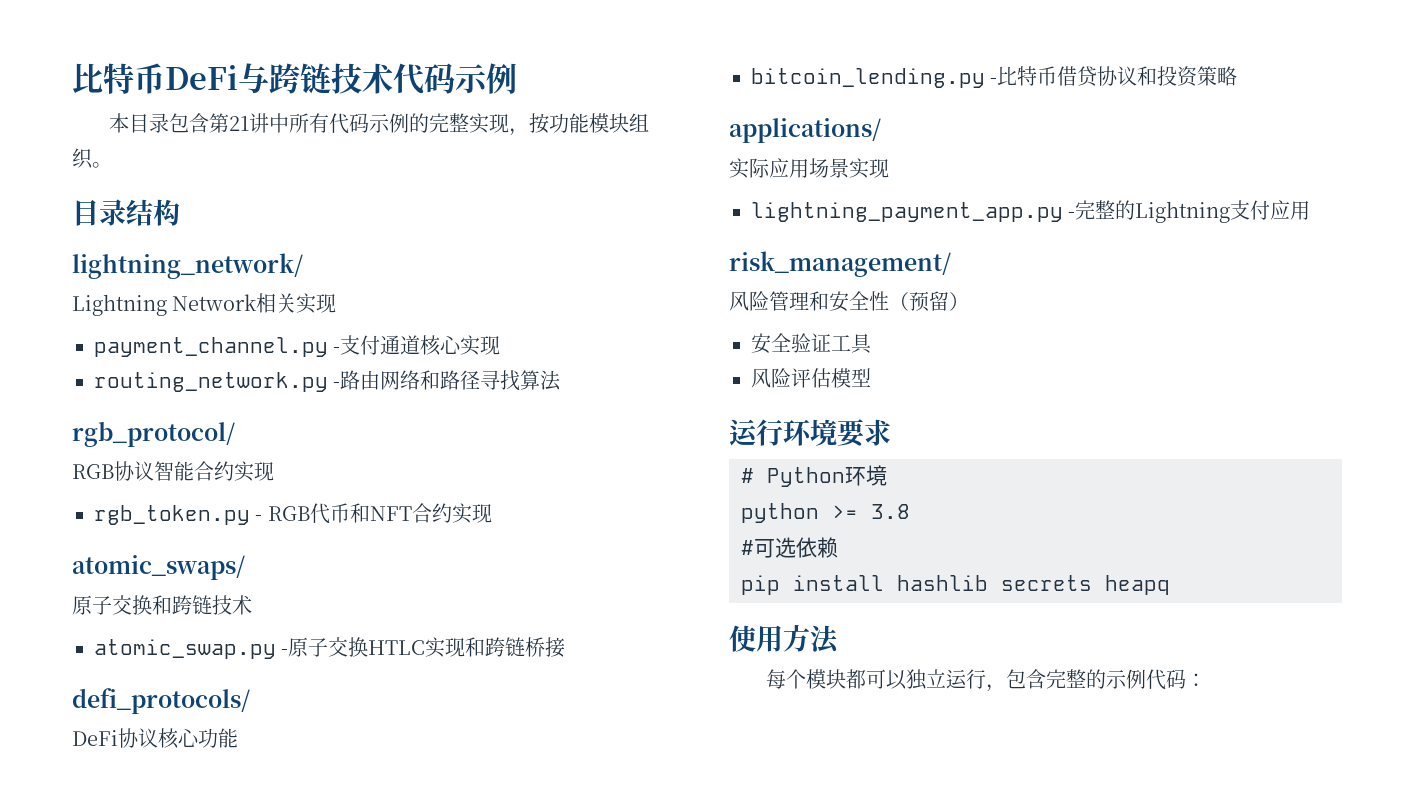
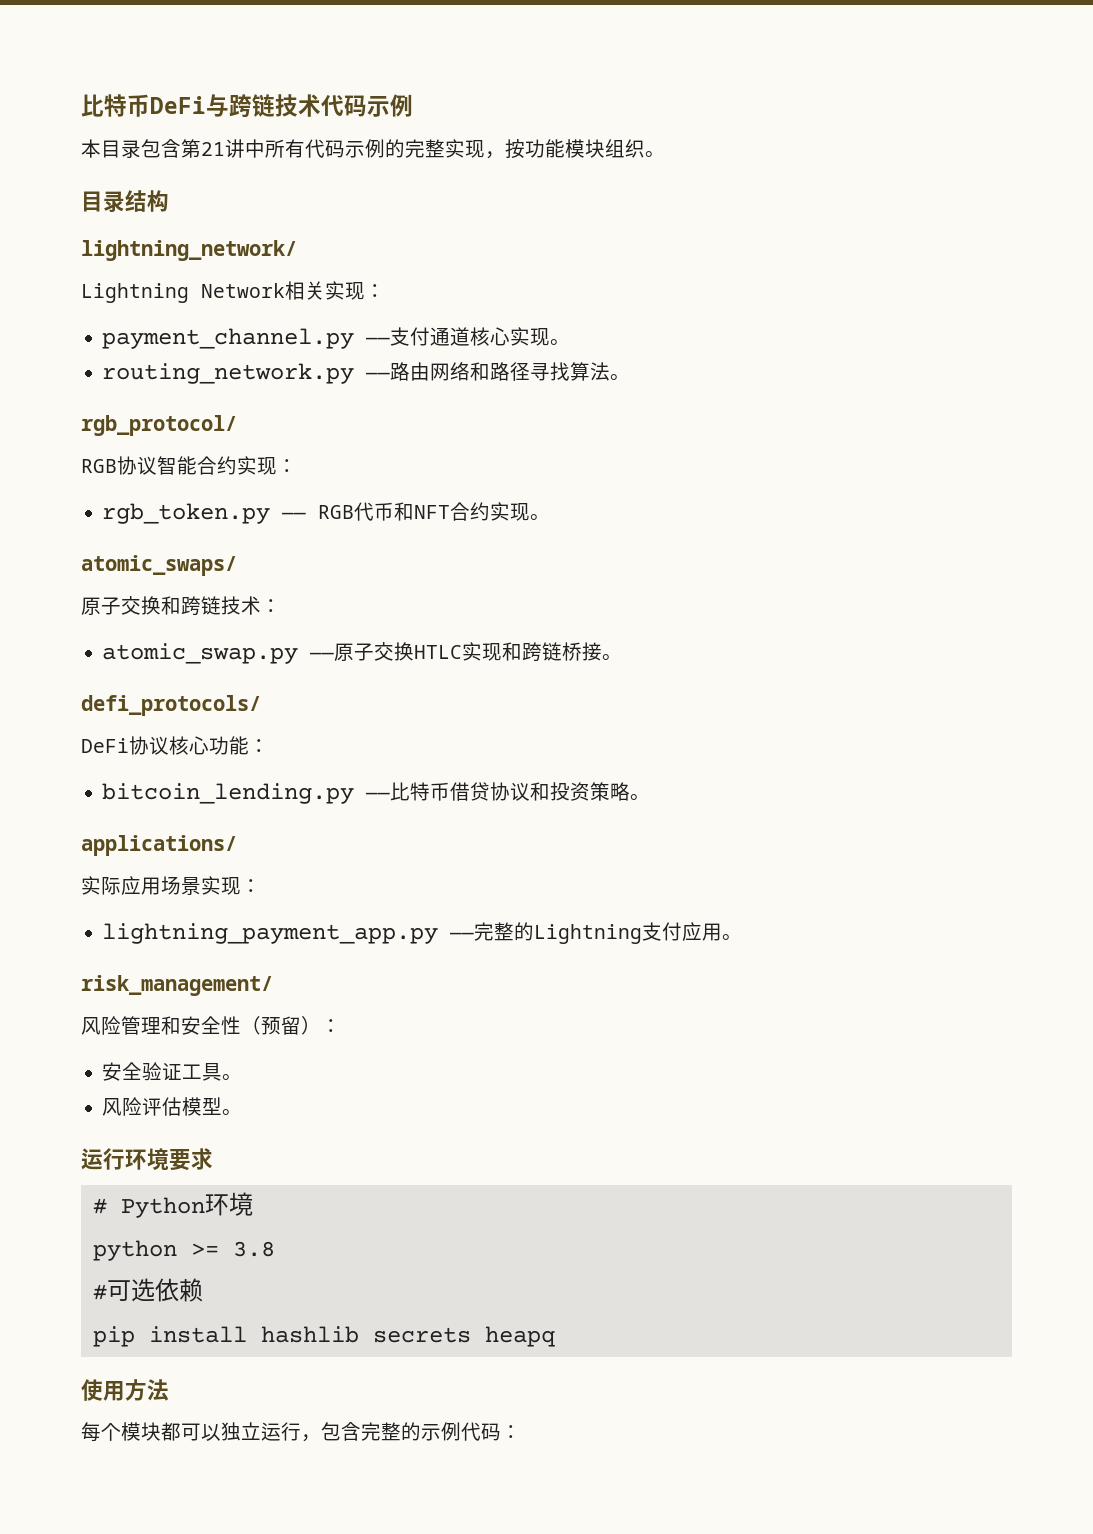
(337, 303) none -> [365,284,385,298] ：
[333,347,341,353] - -> [366,337,391,344] ——
(501, 345) none -> [550,339,571,345] 。
[333,382,341,388] - -> [366,372,391,379] ——
(562, 380) none -> [610,374,631,380] 。
(274, 471) none -> [277,459,297,473] ：
[255,515,263,521] - -> [282,512,307,519] ——
(492, 513) none -> [530,514,551,520] 。
(252, 605) none -> [261,599,281,613] ：
[281,649,289,655] - -> [310,652,335,659] ——
(566, 647) none -> [602,654,623,660] 。
(238, 738) none -> [249,739,269,753] ：
[990,78,998,84] - -> [366,792,391,799] ——
(1238, 76) none -> [630,794,651,800] 。
(889, 168) none -> [241,879,261,893] ：
[1068,212,1076,218] - -> [450,932,475,939] ——
(1311, 210) none -> [722,934,743,940] 。
(969, 301) none -> [321,1019,341,1033] ：
(872, 344) none -> [222,1074,243,1080] 。
(871, 377) none -> [222,1109,243,1115] 。

